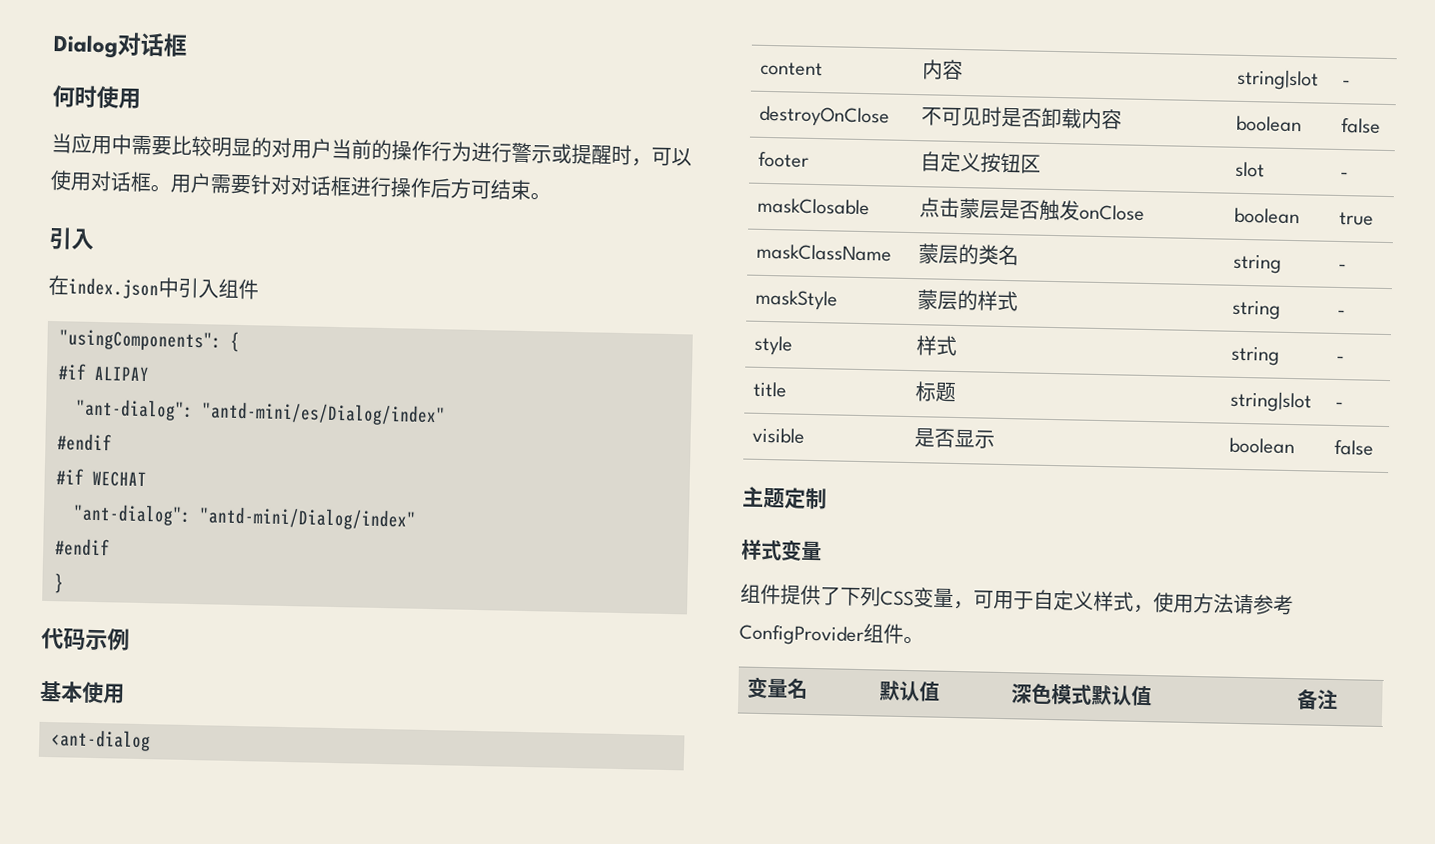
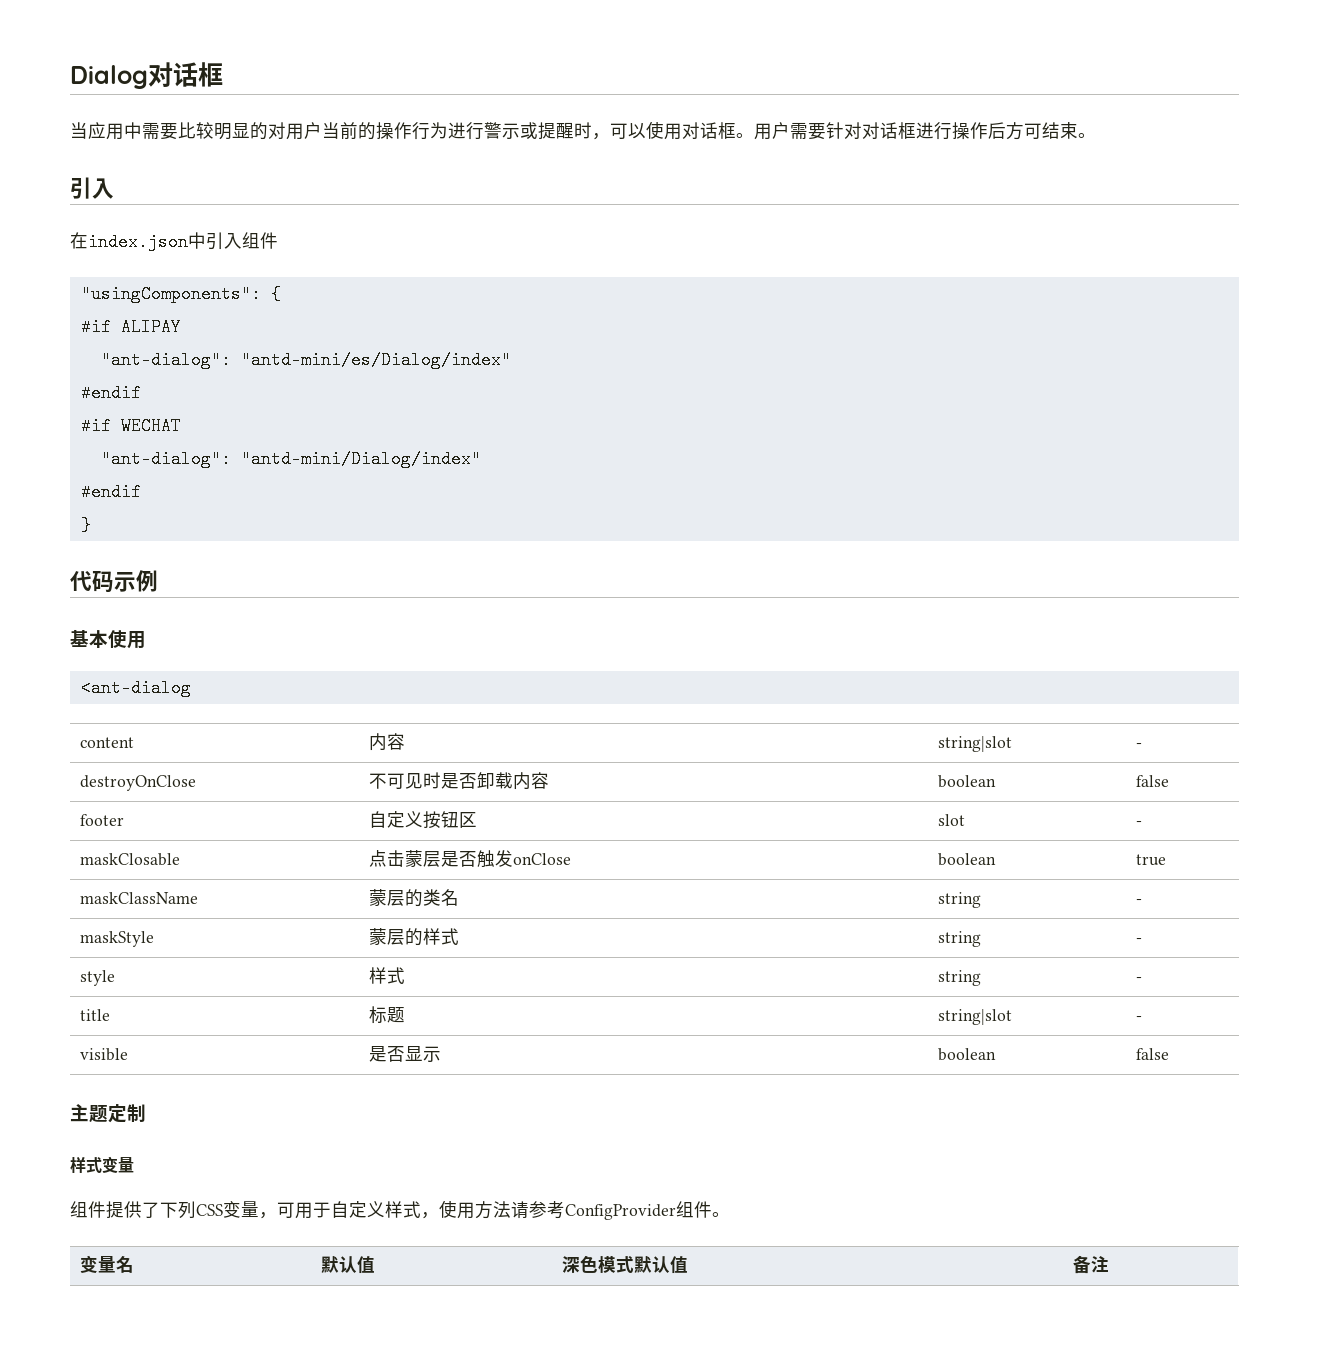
[52,85,141,109] // 何时使用 -> (223, 74) none

